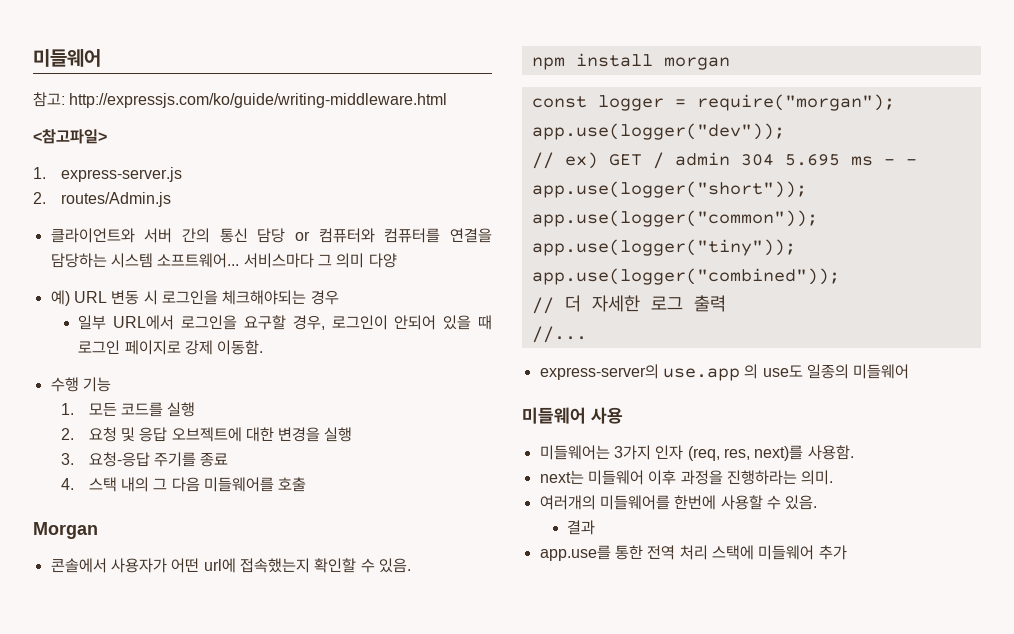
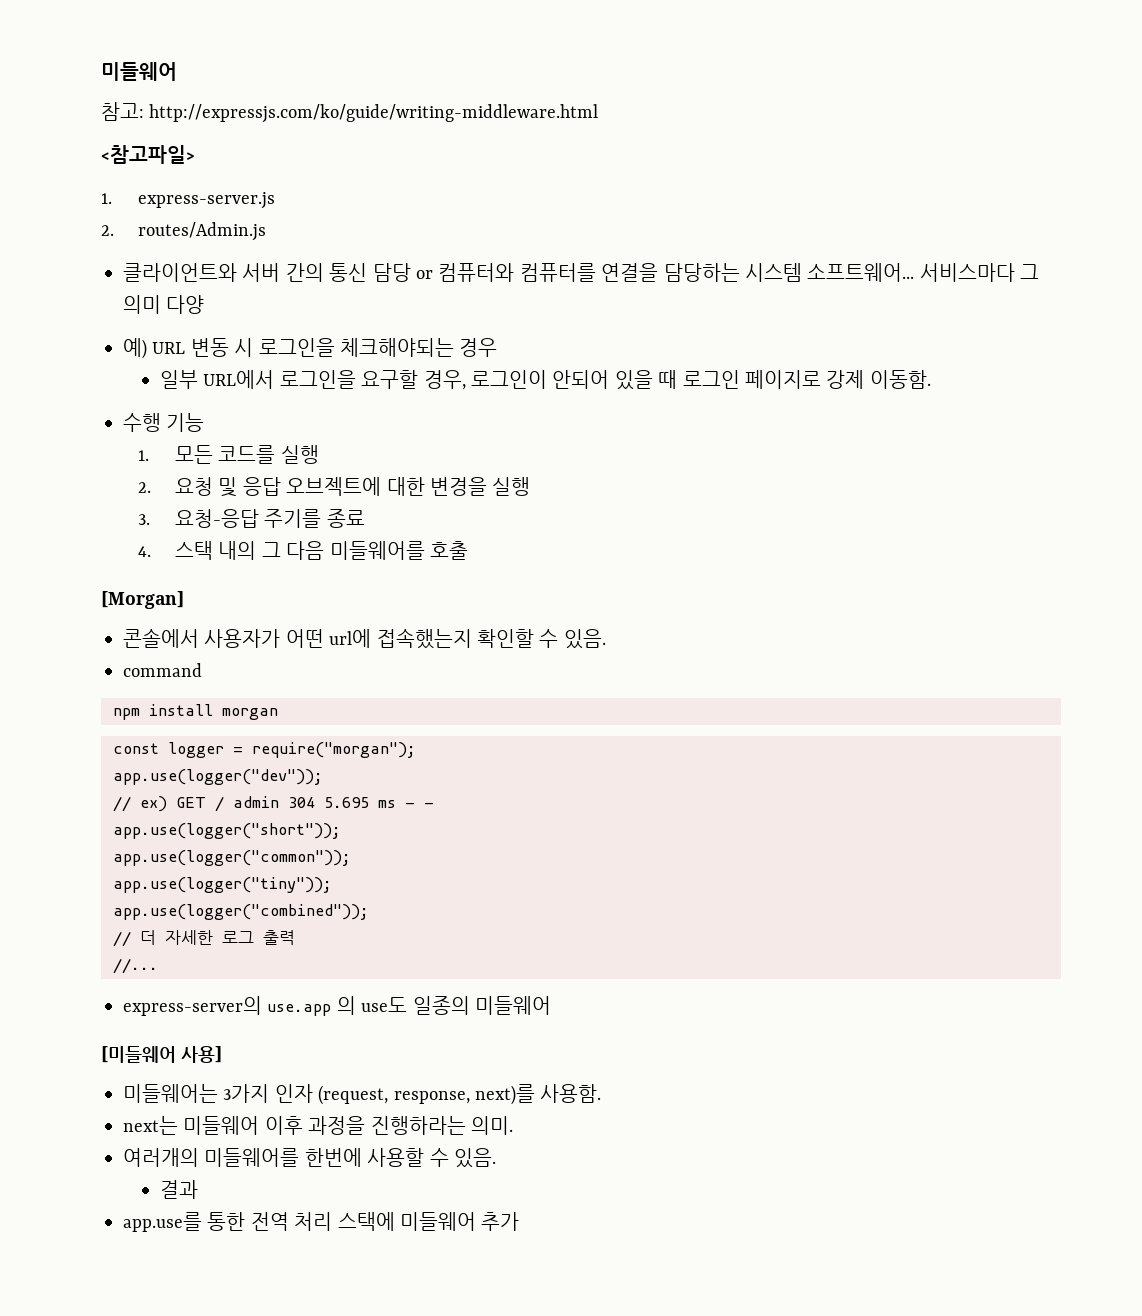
[33,522,98,539] Morgan -> [101,591,184,609] [Morgan]
(411, 565) none -> [123,663,202,677] // command
[522,407,623,424] 미들웨어 사용 -> [101,1046,222,1063] [미들웨어 사용]
[687,446,750,461] (req, res, -> [318,1085,470,1105] (request, response,

